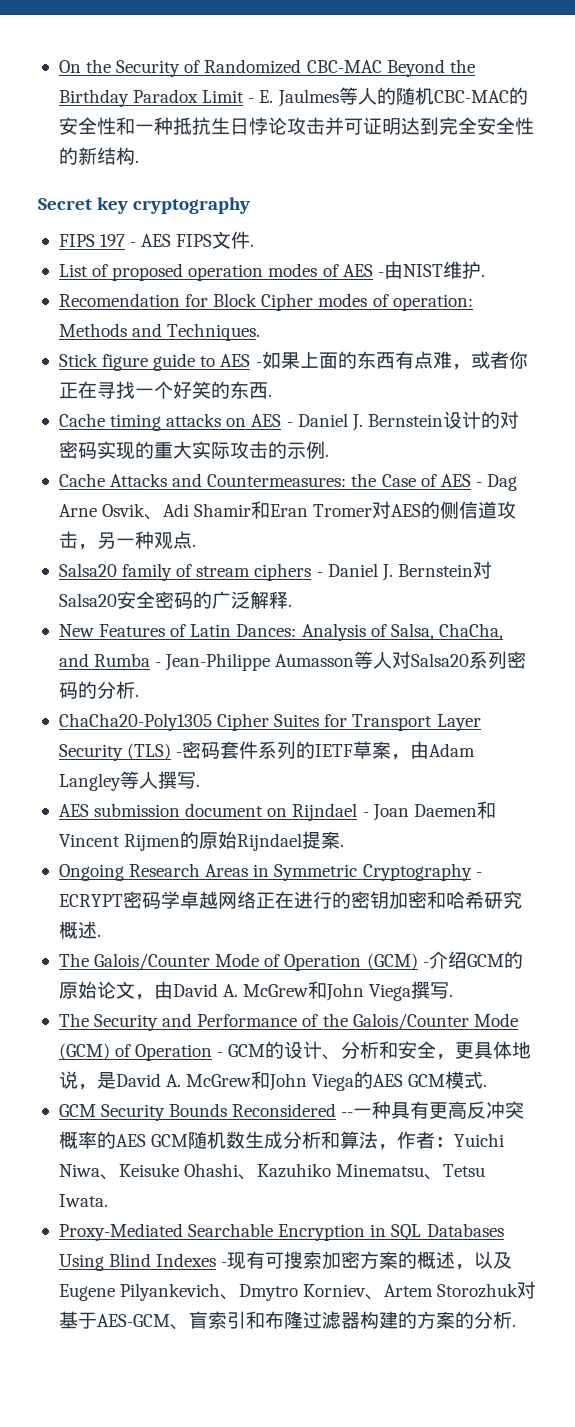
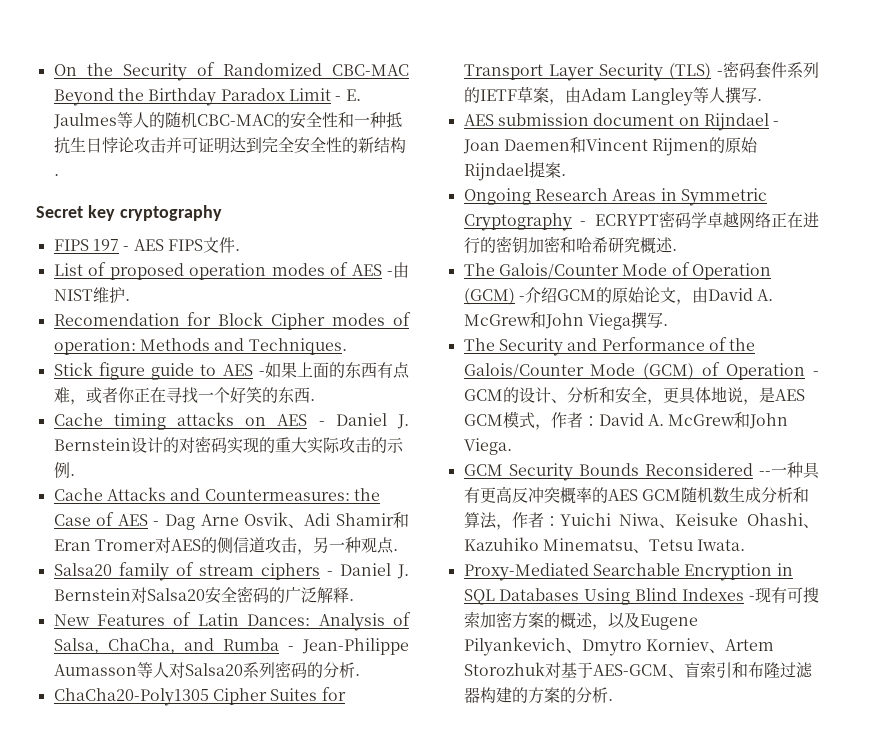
[115,1071,488,1091] David A. McGrew和John Viega的AES GCM模式. -> [774,389,805,401] [463,411,789,430] [463,438,512,455] AES GCM模式，作者：David A. McGrew和John Viega.

